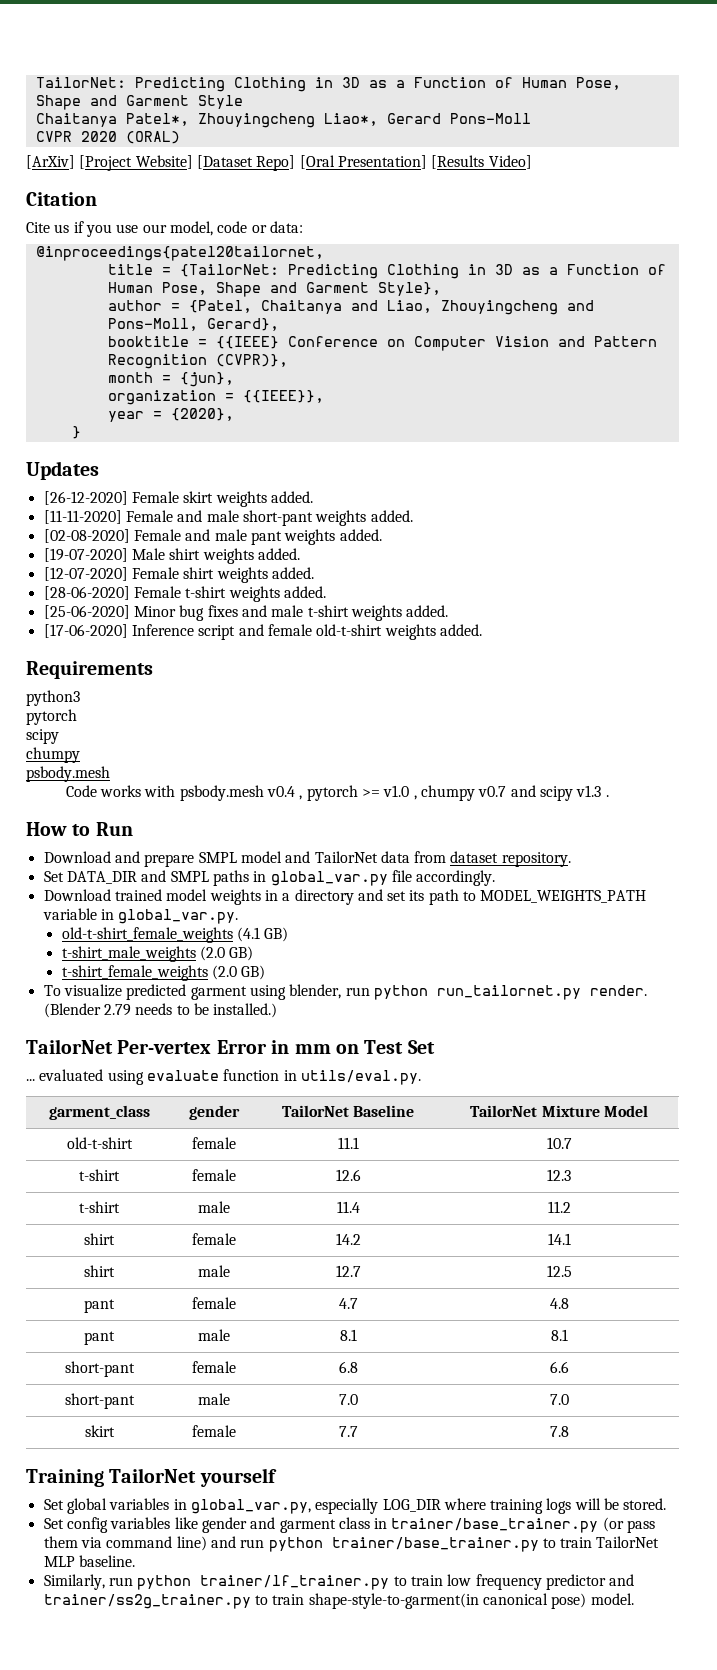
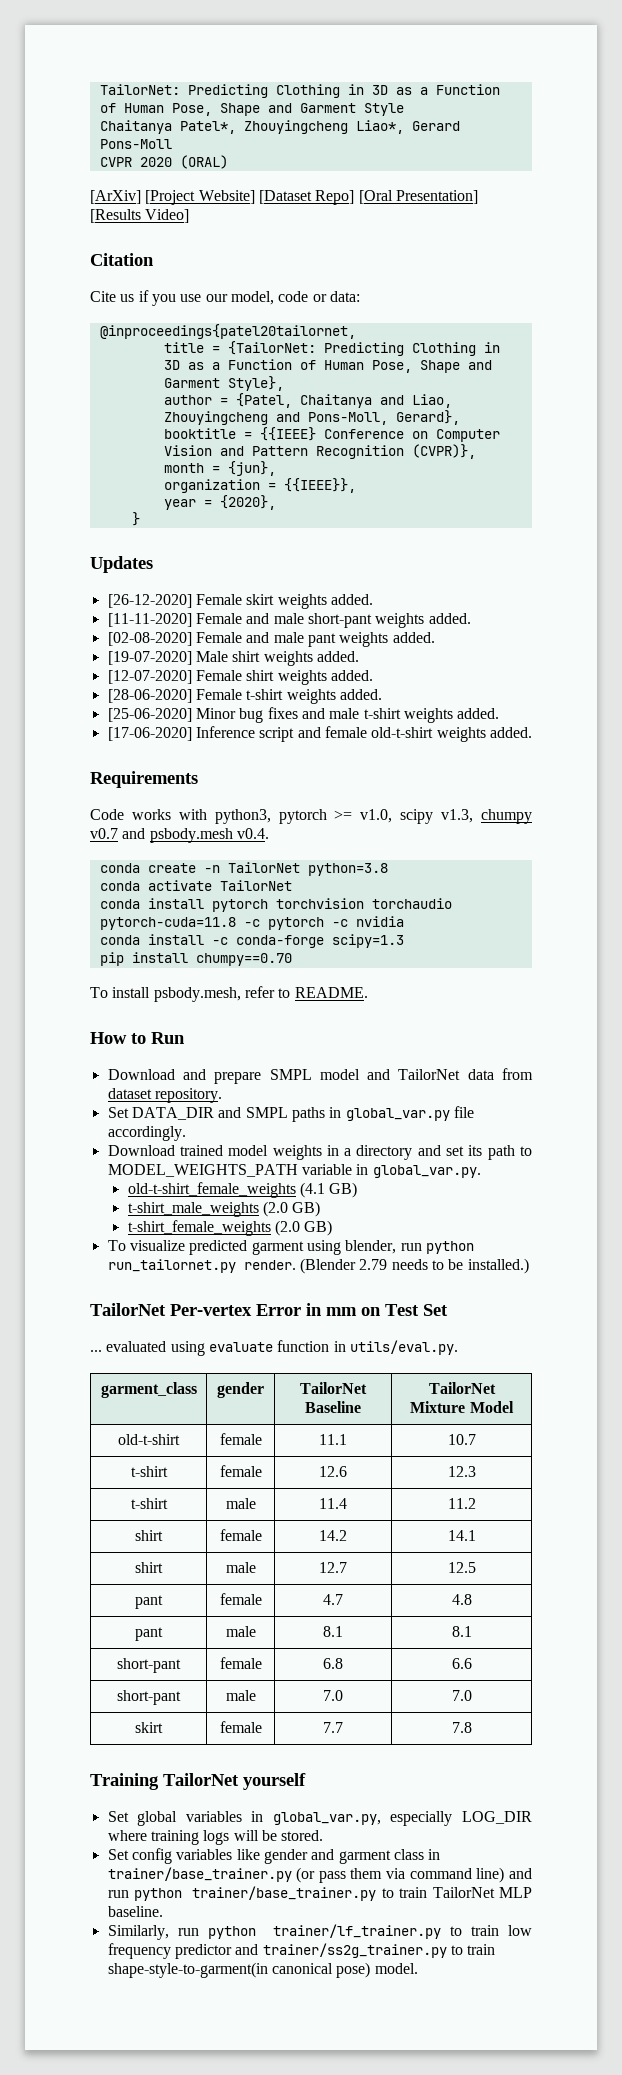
[26,690,80,706] [26,709,77,725] [26,729,59,744] [26,747,80,763] [26,766,110,782] [65,785,609,801] python3 // pytorch // scipy // chumpy // psbody.mesh // Code works with psbody.mesh v0.4 , pytorch >= v1.0 , chumpy v0.7 and scipy v1.3 . -> [90,809,533,824] [90,828,269,843] [99,862,388,876] [99,880,292,891] [99,898,452,912] [99,916,404,930] [99,934,404,948] [99,952,292,966] [90,986,368,1002] Code works with python3, pytorch >= v1.0, scipy v1.3, chumpy v0.7 and psbody.mesh v0.4. // conda create -n TailorNet python=3.8 // conda activate TailorNet // conda install pytorch torchvision torchaudio pytorch-cuda=11.8 -c pytorch -c nvidia // conda install -c conda-forge scipy=1.3 // pip install chumpy==0.70 // To install psbody.mesh, refer to README.

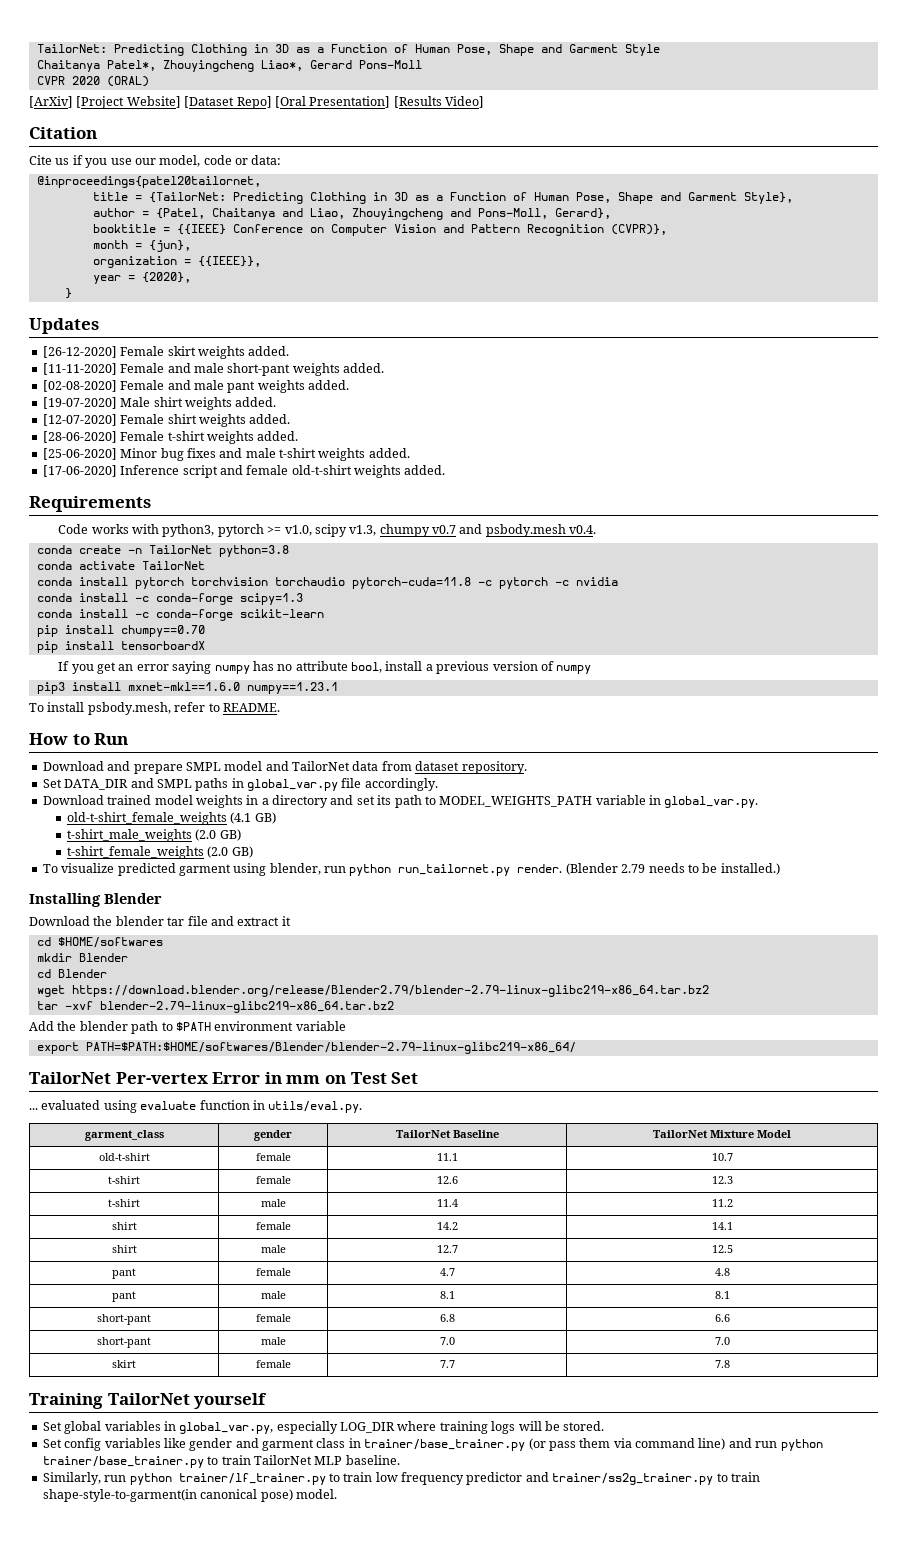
[99,952,292,966] pip install chumpy==0.70 -> [36,609,324,621] [36,625,205,637] [36,641,205,653] [58,661,592,674] [36,682,338,694] conda install -c conda-forge scikit-learn // pip install chumpy==0.70 // pip install tensorboardX // If you get an error saying numpy has no attribute bool, install a previous version of numpy // pip3 install mxnet-mkl==1.6.0 numpy==1.23.1
(529, 1266) none -> [29,893,162,907] [29,916,291,926] [36,937,163,948] [36,953,128,962] [36,969,107,978] [36,985,709,997] [36,1001,394,1013] [29,1021,346,1034] [36,1042,576,1054] // Installing Blender // Download the blender tar file and extract it // cd $HOME/softwares // mkdir Blender // cd Blender // wget https://download.blender.org/release/Blender2.79/blender-2.79-linux-glibc219-x86_64.tar.bz2 // tar -xvf blender-2.79-linux-glibc219-x86_64.tar.bz2 // Add the blender path to $PATH environment variable // export PATH=$PATH:$HOME/softwares/Blender/blender-2.79-linux-glibc219-x86_64/

